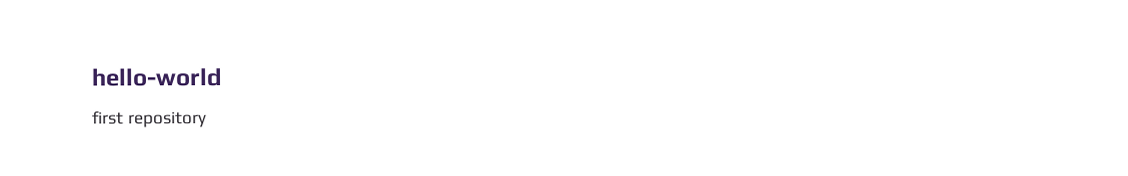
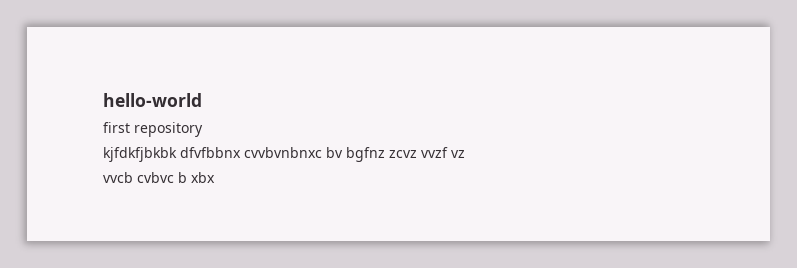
(207, 119) none -> [103,147,465,162] [103,172,215,183] // kjfdkfjbkbk dfvfbbnx cvvbvnbnxc bv bgfnz zcvz vvzf vz // vvcb cvbvc b xbx

